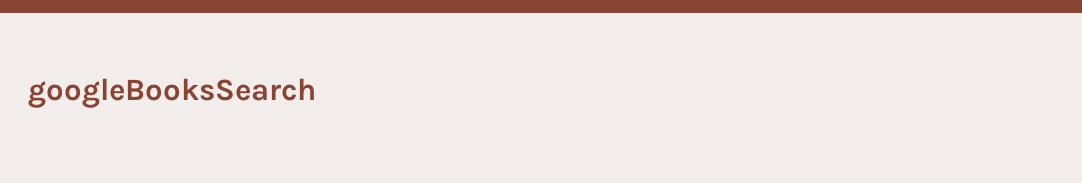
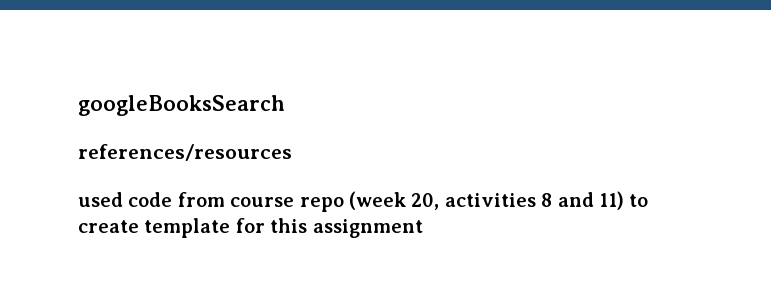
(316, 93) none -> [78,144,292,161] [78,191,649,212] [78,218,423,238] // references/resources // used code from course repo (week 20, activities 8 and 11) to create template for this assignment

